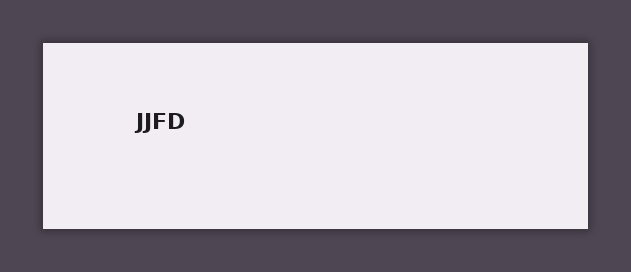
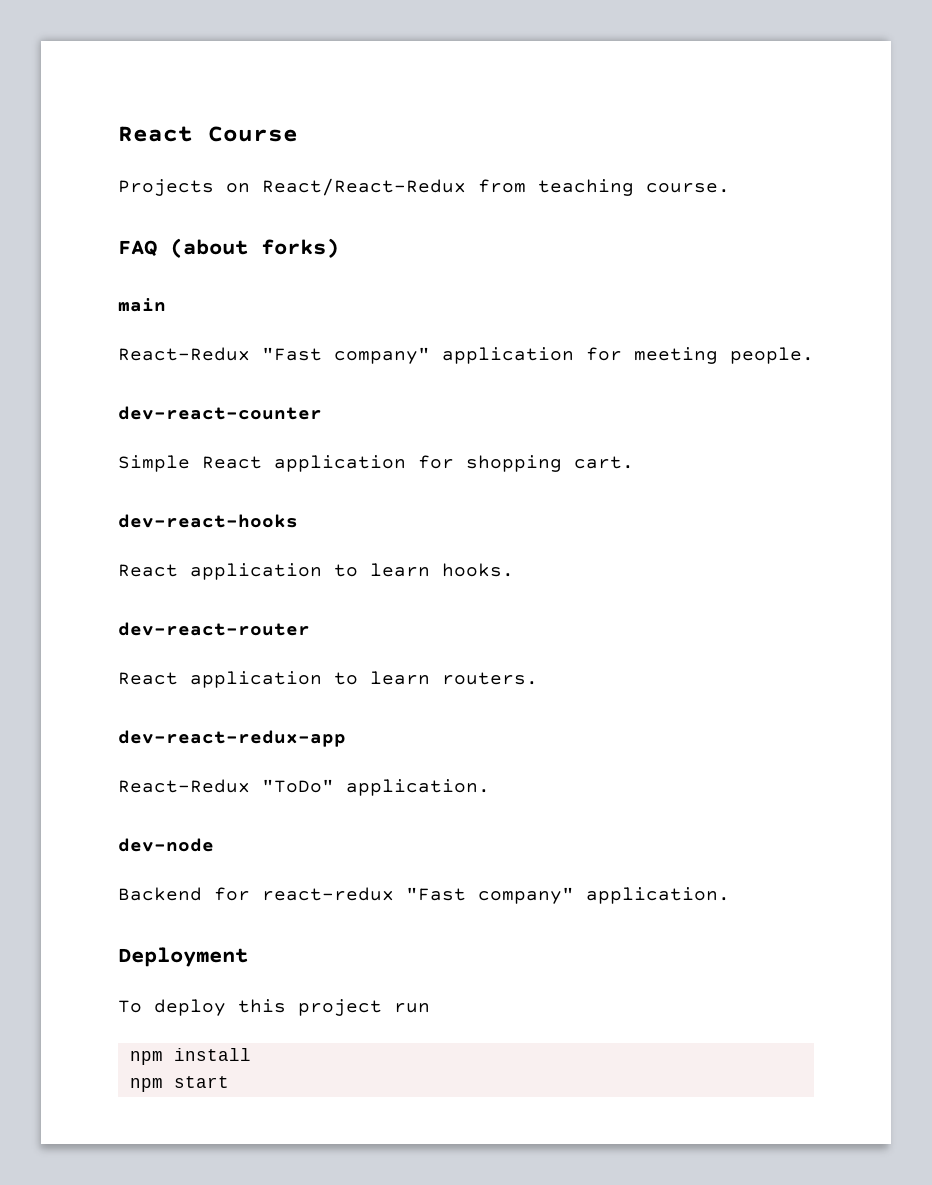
[134,113,185,133] JJFD -> [118,126,298,142] [118,178,730,196] [118,238,339,258] [118,298,166,312] [118,347,814,364] [118,406,322,420] [118,455,634,472] [118,514,298,528] [118,563,514,580] [118,622,310,636] [118,671,538,688] [118,730,346,747] [118,779,490,796] [118,838,214,852] [118,887,730,904] [118,947,248,967] [118,999,430,1016] [129,1048,251,1065] [129,1076,229,1092] React Course // Projects on React/React-Redux from teaching course. // FAQ (about forks) // main // React-Redux "Fast company" application for meeting people. // dev-react-counter // Simple React application for shopping cart. // dev-react-hooks // React application to learn hooks. // dev-react-router // React application to learn routers. // dev-react-redux-app // React-Redux "ToDo" application. // dev-node // Backend for react-redux "Fast company" application. // Deployment // To deploy this project run // npm install // npm start

